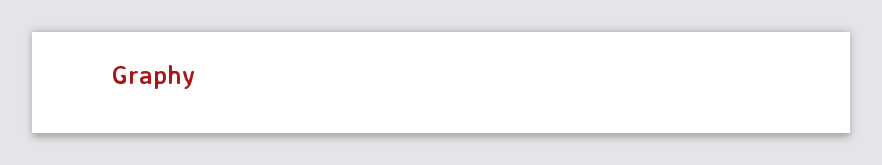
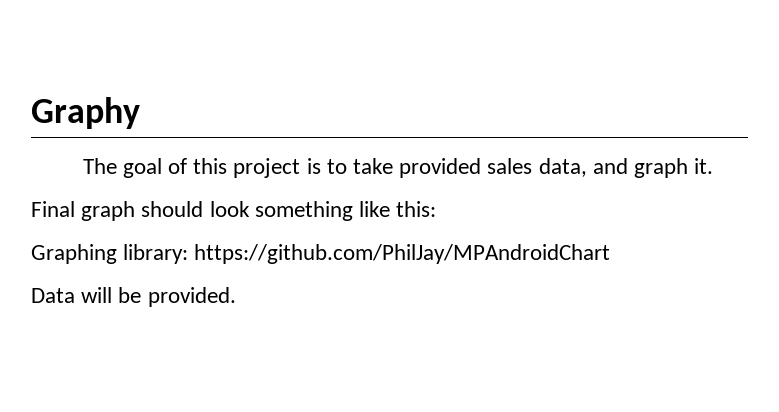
(195, 77) none -> [82,158,714,178] [31,201,437,221] [31,244,611,264] [31,287,236,307] // The goal of this project is to take provided sales data, and graph it. // Final graph should look something like this: // Graphing library: https://github.com/PhilJay/MPAndroidChart // Data will be provided.

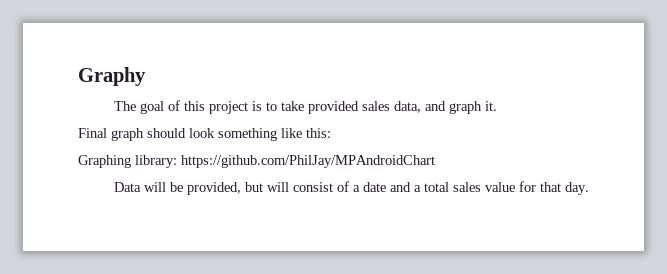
[147,287,236,307] provided. -> [186,181,589,195] provided, but will consist of a date and a total sales value for that day.

